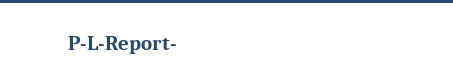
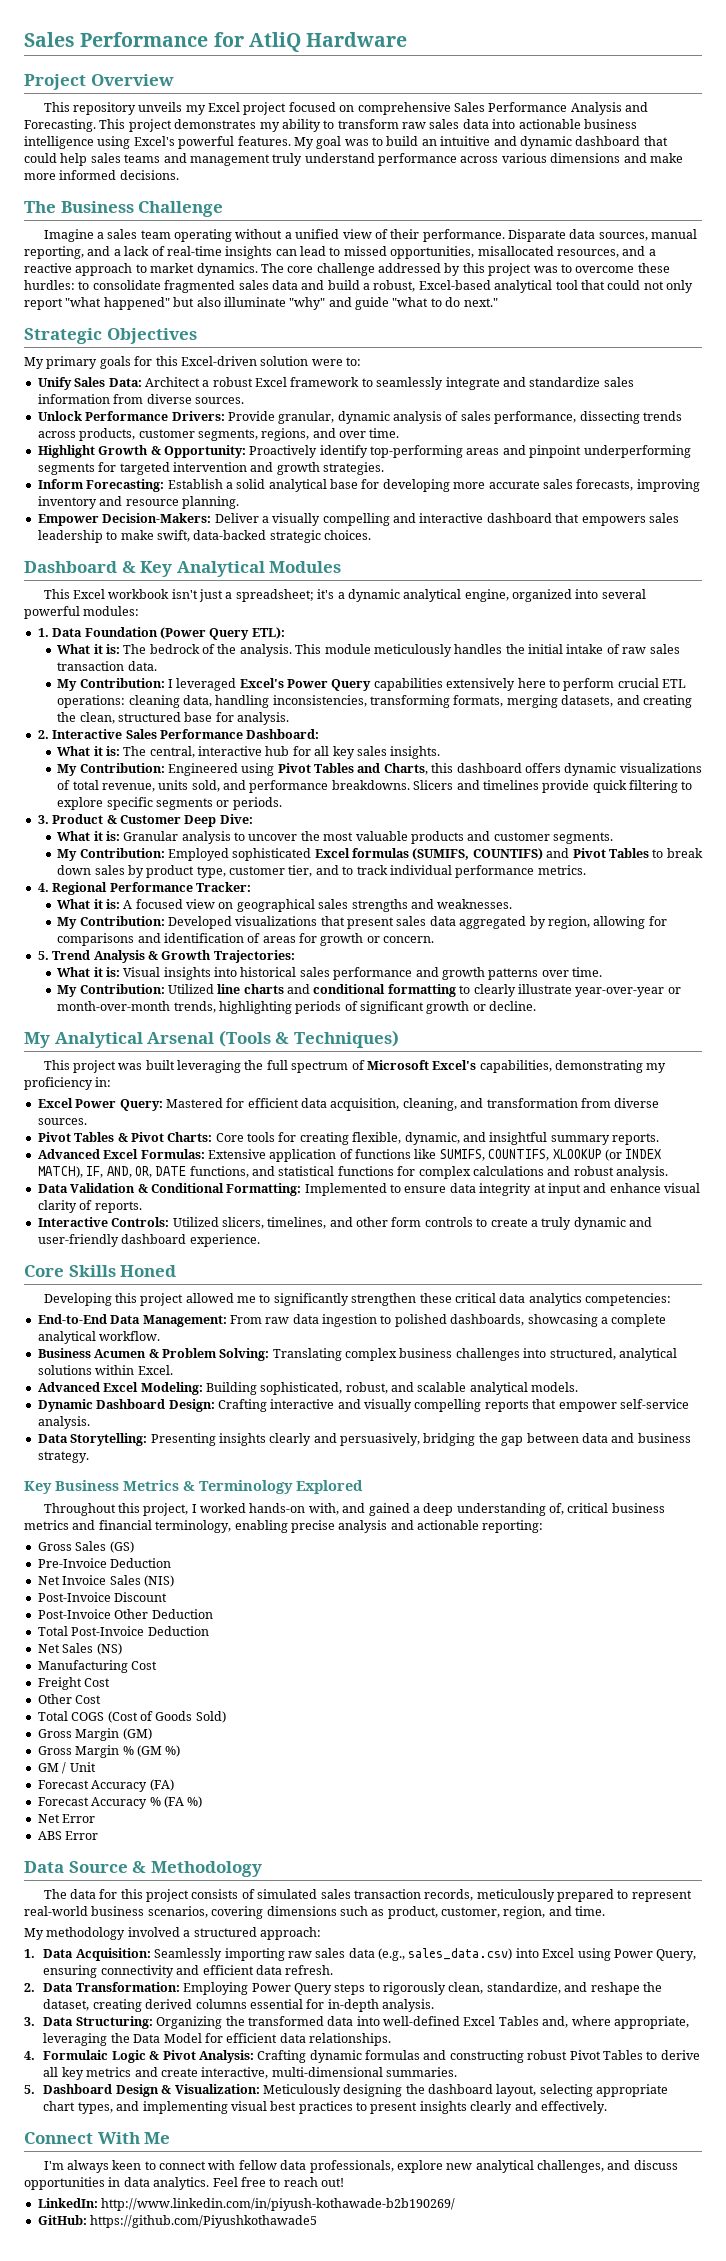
[68,36,177,54] P-L-Report- -> [24,32,408,52] [24,74,174,90] [43,102,649,115] [24,119,637,132] [24,136,668,149] [24,153,683,166] [24,170,179,180] [24,201,224,217] [43,229,698,242] [24,246,656,259] [24,263,670,276] [24,280,693,293] [24,297,498,310] [24,328,197,344] [24,356,361,369] [37,377,634,390] [37,394,244,404] [37,411,682,424] [37,428,400,441] [37,445,691,458] [37,462,384,475] [37,479,700,492] [37,496,239,509] [37,513,679,526] [37,530,371,543] [24,561,342,577] [43,589,646,602] [24,606,140,619] [37,627,285,640] [57,644,680,657] [57,661,157,671] [57,678,687,691] [57,695,692,708] [57,712,290,725] [37,729,320,739] [57,746,441,759] [57,763,702,776] [57,780,693,793] [57,797,282,810] [37,814,253,827] [57,831,614,844] [57,848,703,861] [57,865,586,878] [37,882,251,895] [57,899,513,912] [57,916,667,929] [57,933,435,946] [37,950,295,963] [57,967,603,980] [57,984,681,997] [57,1001,537,1014] [24,1030,399,1048] [43,1060,667,1073] [24,1077,112,1090] [37,1098,660,1111] [37,1118,87,1125] [37,1132,659,1145] [37,1149,662,1162] [37,1166,668,1179] [37,1183,700,1196] [37,1200,142,1213] [37,1217,652,1230] [37,1234,260,1247] [24,1265,177,1277] [43,1293,672,1306] [37,1314,667,1327] [37,1331,161,1344] [37,1348,677,1361] [37,1365,173,1375] [37,1382,579,1395] [37,1399,689,1412] [37,1416,90,1429] [37,1433,691,1446] [37,1451,89,1463] [24,1480,363,1494] [43,1503,665,1516] [24,1520,544,1533] [37,1541,134,1553] [37,1558,172,1568] [37,1575,174,1587] [37,1592,168,1602] [37,1609,213,1619] [37,1626,209,1636] [37,1643,122,1655] [37,1660,158,1673] [37,1677,111,1690] [37,1694,102,1704] [37,1711,226,1723] [37,1728,152,1741] [37,1745,181,1758] [37,1762,96,1774] [37,1779,174,1792] [37,1796,203,1809] [37,1814,96,1823] [37,1831,99,1840] [24,1861,262,1877] [43,1889,692,1902] [24,1906,606,1919] [24,1927,321,1940] [24,1948,697,1961] [43,1965,334,1978] [24,1982,662,1995] [43,1999,435,2012] [24,2016,689,2029] [43,2033,392,2046] [24,2050,700,2063] [43,2067,458,2080] [24,2084,669,2097] [43,2101,607,2114] [24,2132,171,2144] [43,2160,678,2173] [24,2177,344,2190] [37,2198,456,2211] [37,2215,318,2228] Sales Performance for AtliQ Hardware // Project Overview // This repository unveils my Excel project focused on comprehensive Sales Performance Analysis and Forecasting. This project demonstrates my ability to transform raw sales data into actionable business intelligence using Excel's powerful features. My goal was to build an intuitive and dynamic dashboard that could help sales teams and management truly understand performance across various dimensions and make more informed decisions. // The Business Challenge // Imagine a sales team operating without a unified view of their performance. Disparate data sources, manual reporting, and a lack of real-time insights can lead to missed opportunities, misallocated resources, and a reactive approach to market dynamics. The core challenge addressed by this project was to overcome these hurdles: to consolidate fragmented sales data and build a robust, Excel-based analytical tool that could not only report "what happened" but also illuminate "why" and guide "what to do next." // Strategic Objectives // My primary goals for this Excel-driven solution were to: // Unify Sales Data: Architect a robust Excel framework to seamlessly integrate and standardize sales information from diverse sources. // Unlock Performance Drivers: Provide granular, dynamic analysis of sales performance, dissecting trends across products, customer segments, regions, and over time. // Highlight Growth & Opportunity: Proactively identify top-performing areas and pinpoint underperforming segments for targeted intervention and growth strategies. // Inform Forecasting: Establish a solid analytical base for developing more accurate sales forecasts, improving inventory and resource planning. // Empower Decision-Makers: Deliver a visually compelling and interactive dashboard that empowers sales leadership to make swift, data-backed strategic choices. // Dashboard & Key Analytical Modules // This Excel workbook isn't just a spreadsheet; it's a dynamic analytical engine, organized into several powerful modules: // 1. Data Foundation (Power Query ETL): // What it is: The bedrock of the analysis. This module meticulously handles the initial intake of raw sales transaction data. // My Contribution: I leveraged Excel's Power Query capabilities extensively here to perform crucial ETL operations: cleaning data, handling inconsistencies, transforming formats, merging datasets, and creating the clean, structured base for analysis. // 2. Interactive Sales Performance Dashboard: // What it is: The central, interactive hub for all key sales insights. // My Contribution: Engineered using Pivot Tables and Charts, this dashboard offers dynamic visualizations of total revenue, units sold, and performance breakdowns. Slicers and timelines provide quick filtering to explore specific segments or periods. // 3. Product & Customer Deep Dive: // What it is: Granular analysis to uncover the most valuable products and customer segments. // My Contribution: Employed sophisticated Excel formulas (SUMIFS, COUNTIFS) and Pivot Tables to break down sales by product type, customer tier, and to track individual performance metrics. // 4. Regional Performance Tracker: // What it is: A focused view on geographical sales strengths and weaknesses. // My Contribution: Developed visualizations that present sales data aggregated by region, allowing for comparisons and identification of areas for growth or concern. // 5. Trend Analysis & Growth Trajectories: // What it is: Visual insights into historical sales performance and growth patterns over time. // My Contribution: Utilized line charts and conditional formatting to clearly illustrate year-over-year or month-over-month trends, highlighting periods of significant growth or decline. // My Analytical Arsenal (Tools & Techniques) // This project was built leveraging the full spectrum of Microsoft Excel's capabilities, demonstrating my proficiency in: // Excel Power Query: Mastered for efficient data acquisition, cleaning, and transformation from diverse sources. // Pivot Tables & Pivot Charts: Core tools for creating flexible, dynamic, and insightful summary reports. // Advanced Excel Formulas: Extensive application of functions like SUMIFS, COUNTIFS, XLOOKUP (or INDEX MATCH), IF, AND, OR, DATE functions, and statistical functions for complex calculations and robust analysis. // Data Validation & Conditional Formatting: Implemented to ensure data integrity at input and enhance visual clarity of reports. // Interactive Controls: Utilized slicers, timelines, and other form controls to create a truly dynamic and user-friendly dashboard experience. // Core Skills Honed // Developing this project allowed me to significantly strengthen these critical data analytics competencies: // End-to-End Data Management: From raw data ingestion to polished dashboards, showcasing a complete analytical workflow. // Business Acumen & Problem Solving: Translating complex business challenges into structured, analytical solutions within Excel. // Advanced Excel Modeling: Building sophisticated, robust, and scalable analytical models. // Dynamic Dashboard Design: Crafting interactive and visually compelling reports that empower self-service analysis. // Data Storytelling: Presenting insights clearly and persuasively, bridging the gap between data and business strategy. // Key Business Metrics & Terminology Explored // Throughout this project, I worked hands-on with, and gained a deep understanding of, critical business metrics and financial terminology, enabling precise analysis and actionable reporting: // Gross Sales (GS) // Pre-Invoice Deduction // Net Invoice Sales (NIS) // Post-Invoice Discount // Post-Invoice Other Deduction // Total Post-Invoice Deduction // Net Sales (NS) // Manufacturing Cost // Freight Cost // Other Cost // Total COGS (Cost of Goods Sold) // Gross Margin (GM) // Gross Margin % (GM %) // GM / Unit // Forecast Accuracy (FA) // Forecast Accuracy % (FA %) // Net Error // ABS Error // Data Source & Methodology // The data for this project consists of simulated sales transaction records, meticulously prepared to represent real-world business scenarios, covering dimensions such as product, customer, region, and time. // My methodology involved a structured approach: // 1. Data Acquisition: Seamlessly importing raw sales data (e.g., sales_data.csv) into Excel using Power Query, ensuring connectivity and efficient data refresh. // 2. Data Transformation: Employing Power Query steps to rigorously clean, standardize, and reshape the dataset, creating derived columns essential for in-depth analysis. // 3. Data Structuring: Organizing the transformed data into well-defined Excel Tables and, where appropriate, leveraging the Data Model for efficient data relationships. // 4. Formulaic Logic & Pivot Analysis: Crafting dynamic formulas and constructing robust Pivot Tables to derive all key metrics and create interactive, multi-dimensional summaries. // 5. Dashboard Design & Visualization: Meticulously designing the dashboard layout, selecting appropriate chart types, and implementing visual best practices to present insights clearly and effectively. // Connect With Me // I'm always keen to connect with fellow data professionals, explore new analytical challenges, and discuss opportunities in data analytics. Feel free to reach out! // LinkedIn: http://www.linkedin.com/in/piyush-kothawade-b2b190269/ // GitHub: https://github.com/Piyushkothawade5

